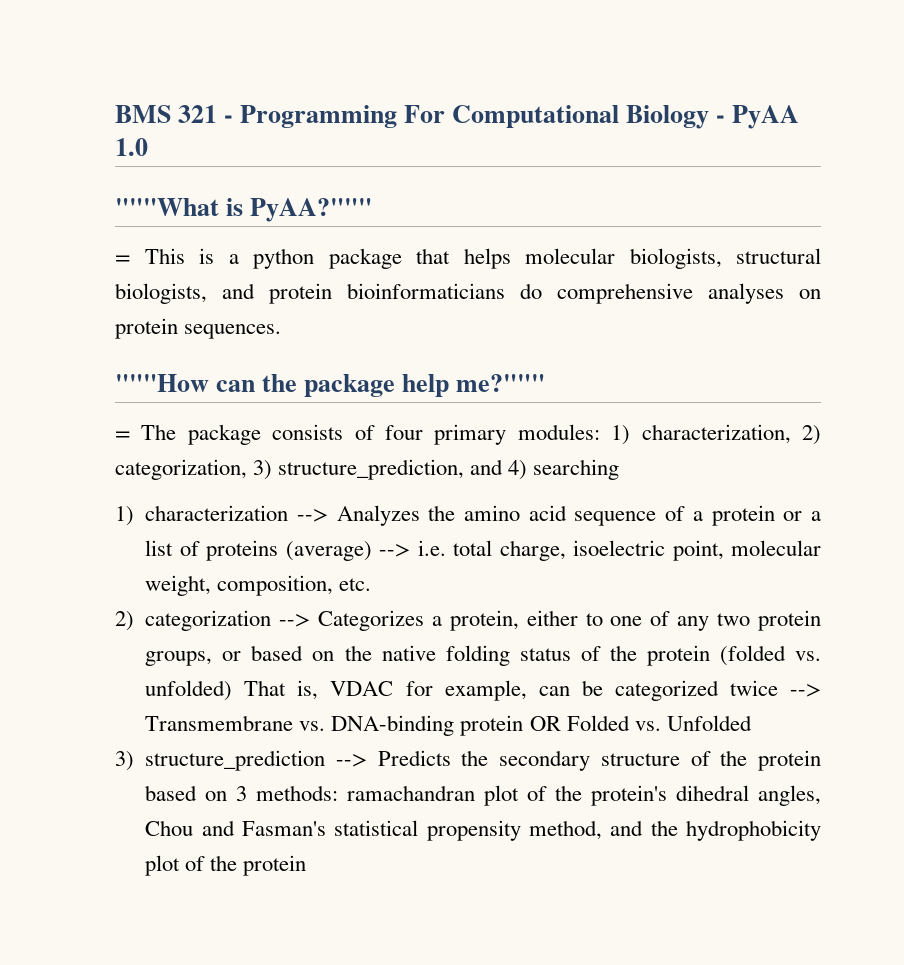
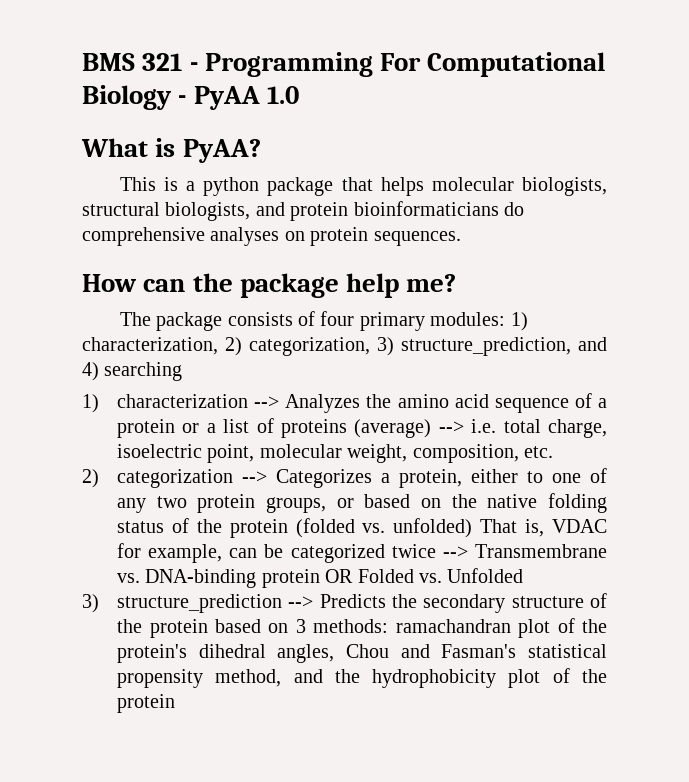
[115,198,373,222] [115,255,130,264] """What is PyAA?""" // = -> [81,138,261,163] What is PyAA? //
[115,374,209,392] """How -> [82,274,137,292] How
[456,374,546,392] [115,431,130,440] me?""" // = -> [406,274,457,292] me? //

